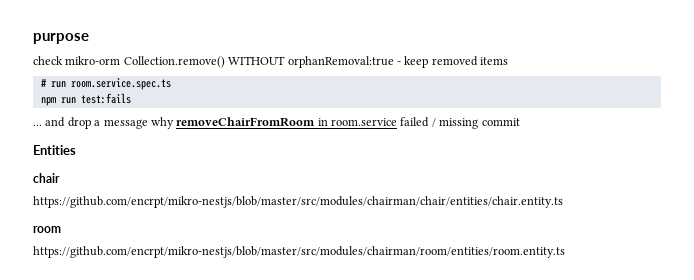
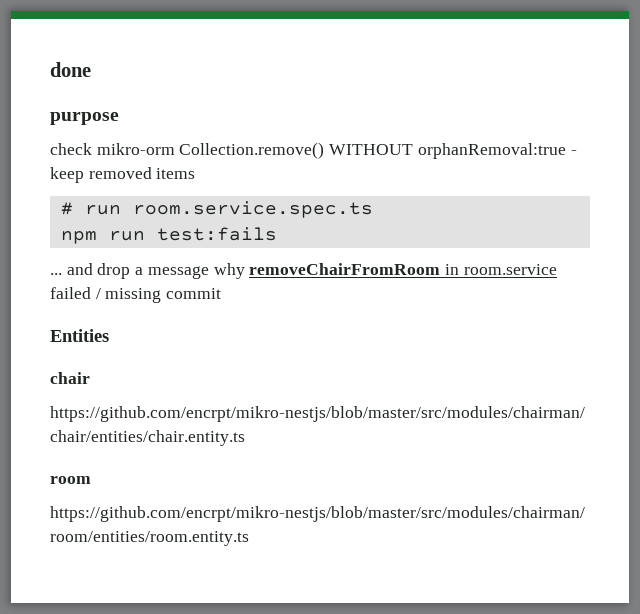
(33, 38) none -> [50,62,91,77] done //

